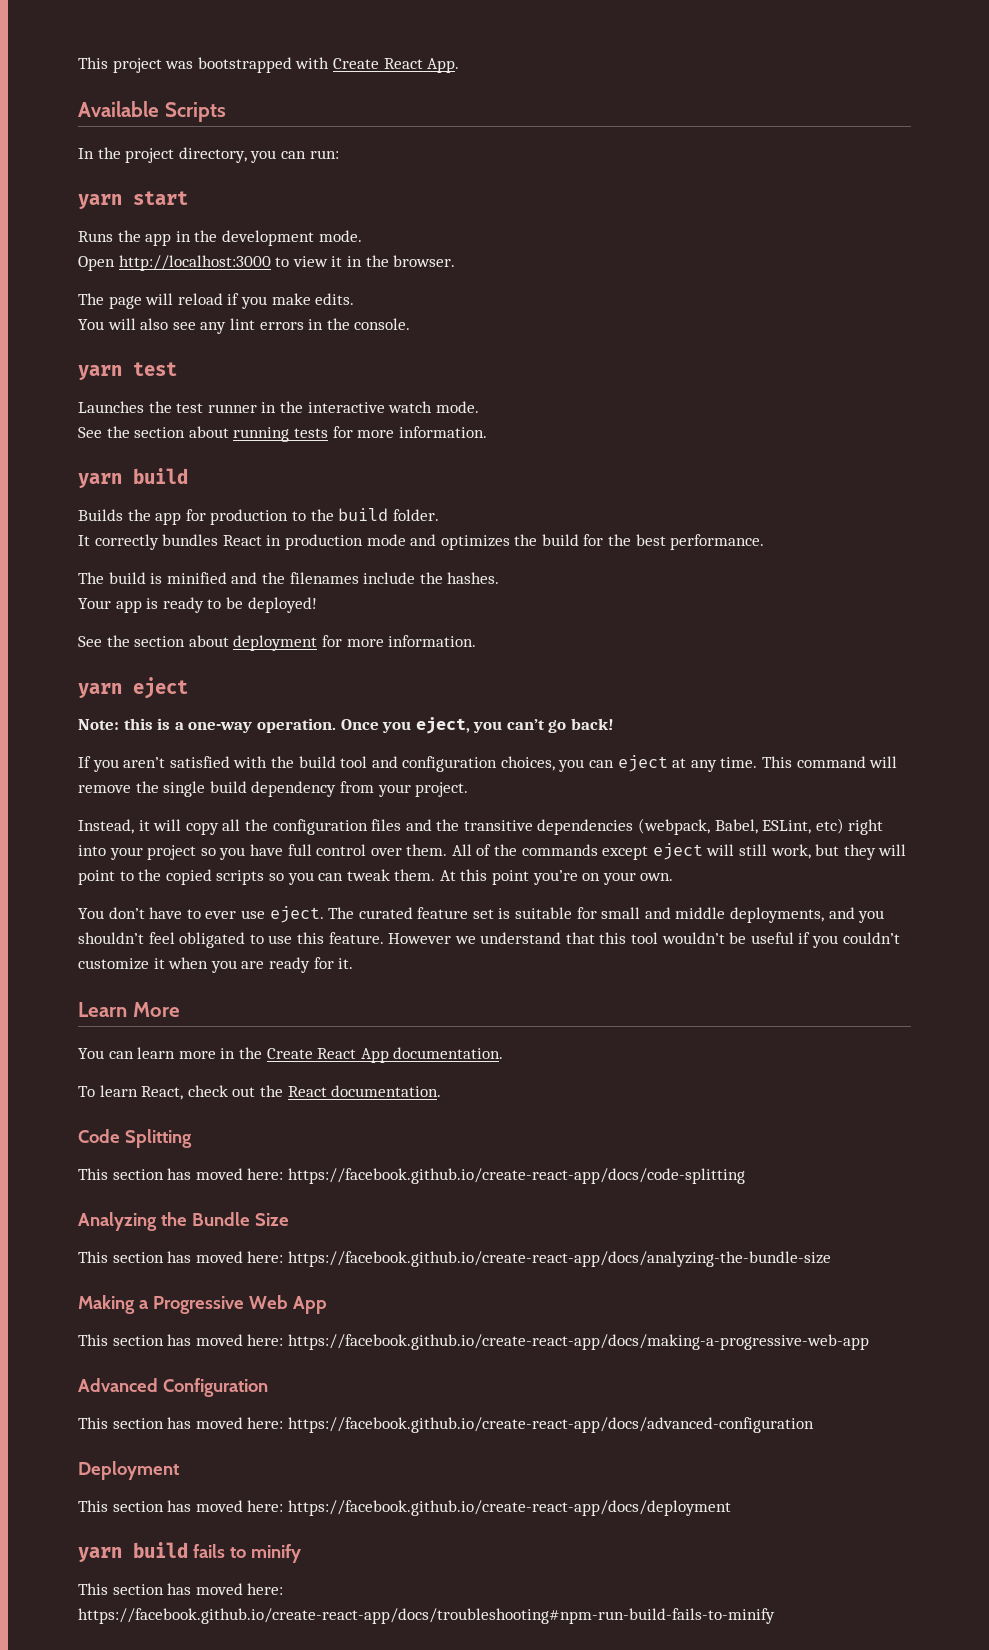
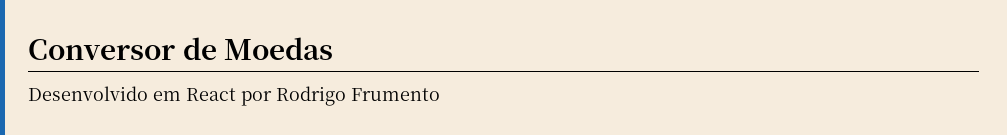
[78,57,460,73] [78,101,226,122] [78,147,339,163] [78,191,188,209] [78,230,362,246] [78,255,456,271] [78,293,355,309] [78,318,411,334] [78,362,177,380] [78,401,479,413] [78,426,487,442] [78,468,188,488] [78,508,439,525] [78,534,765,550] [78,572,500,584] [78,597,317,613] [78,635,477,651] [78,677,188,699] [78,717,615,734] [78,755,898,772] [78,781,469,797] [78,818,884,835] [78,843,907,860] [78,869,674,885] [78,906,885,923] [78,932,900,948] [78,957,354,973] [78,1002,180,1017] [78,1047,504,1063] [78,1085,442,1100] [78,1129,192,1148] [78,1168,745,1184] [78,1212,289,1231] [78,1251,831,1267] [78,1295,327,1314] [78,1334,869,1350] [78,1378,268,1397] [78,1417,814,1433] [78,1461,179,1480] [78,1500,731,1516] [78,1542,301,1563] [78,1583,284,1595] [78,1608,775,1624] This project was bootstrapped with Create React App. // Available Scripts // In the project directory, you can run: // yarn start // Runs the app in the development mode. // Open http://localhost:3000 to view it in the browser. // The page will reload if you make edits. // You will also see any lint errors in the console. // yarn test // Launches the test runner in the interactive watch mode. // See the section about running tests for more information. // yarn build // Builds the app for production to the build folder. // It correctly bundles React in production mode and optimizes the build for the best performance. // The build is minified and the filenames include the hashes. // Your app is ready to be deployed! // See the section about deployment for more information. // yarn eject // Note: this is a one-way operation. Once you eject, you can’t go back! // If you aren’t satisfied with the build tool and configuration choices, you can eject at any time. This command will remove the single build dependency from your project. // Instead, it will copy all the configuration files and the transitive dependencies (webpack, Babel, ESLint, etc) right into your project so you have full control over them. All of the commands except eject will still work, but they will point to the copied scripts so you can tweak them. At this point you’re on your own. // You don’t have to ever use eject. The curated feature set is suitable for small and middle deployments, and you shouldn’t feel obligated to use this feature. However we understand that this tool wouldn’t be useful if you couldn’t customize it when you are ready for it. // Learn More // You can learn more in the Create React App documentation. // To learn React, check out the React documentation. // Code Splitting // This section has moved here: https://facebook.github.io/create-react-app/docs/code-splitting // Analyzing the Bundle Size // This section has moved here: https://facebook.github.io/create-react-app/docs/analyzing-the-bundle-size // Making a Progressive Web App // This section has moved here: https://facebook.github.io/create-react-app/docs/making-a-progressive-web-app // Advanced Configuration // This section has moved here: https://facebook.github.io/create-react-app/docs/advanced-configuration // Deployment // This section has moved here: https://facebook.github.io/create-react-app/docs/deployment // yarn build fails to minify // This section has moved here: https://facebook.github.io/create-react-app/docs/troubleshooting#npm-run-build-fails-to-minify -> [28,37,334,60] [28,86,440,106] Conversor de Moedas // Desenvolvido em React por Rodrigo Frumento

